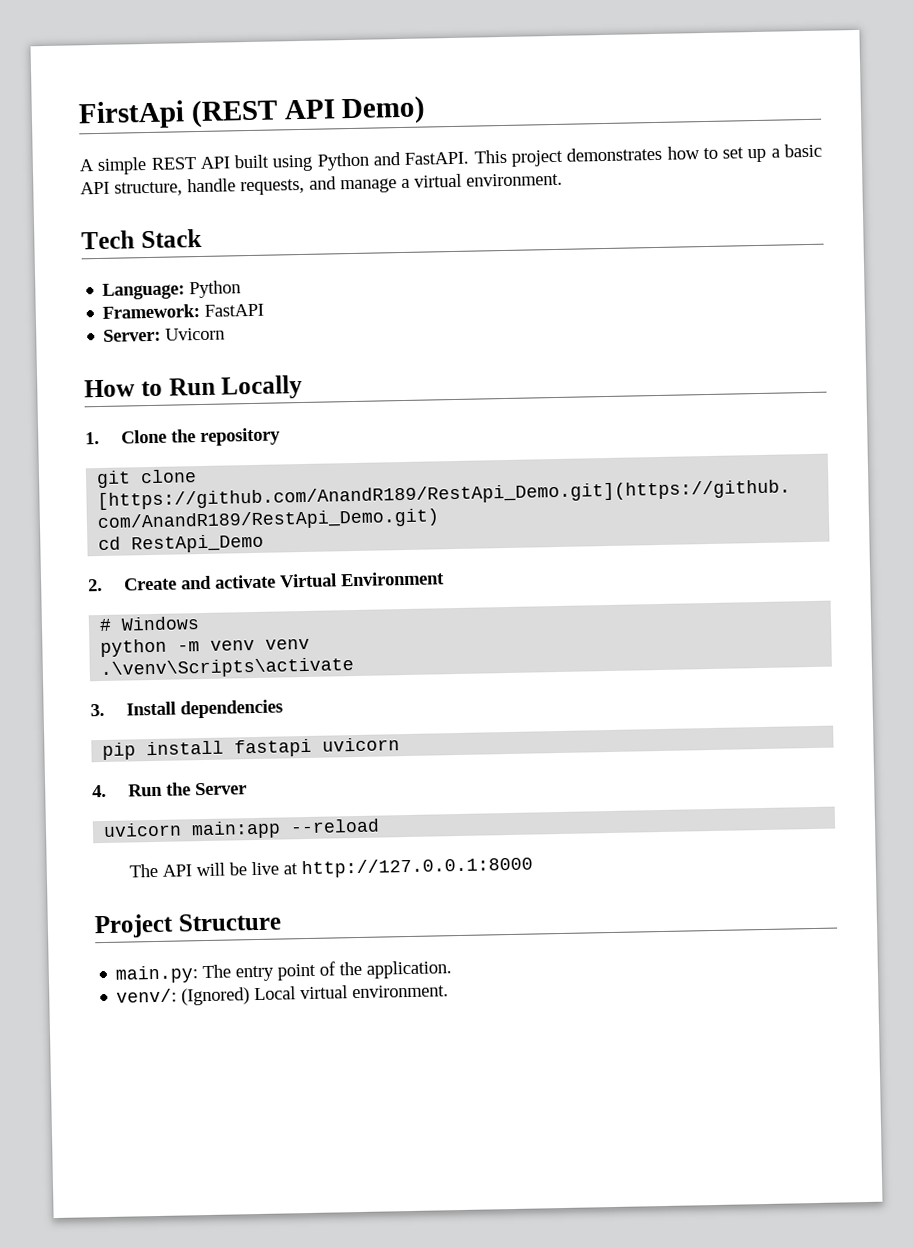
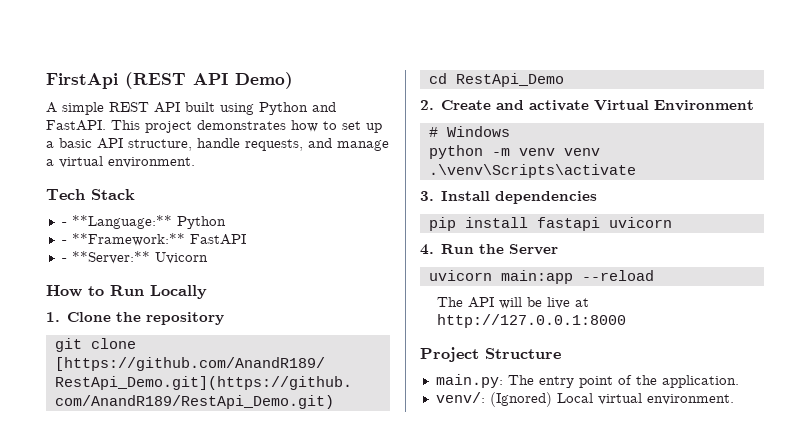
[102,282,186,300] Language: -> [61,215,172,229] - **Language:**
[102,303,201,319] Framework: -> [61,233,185,246] - **Framework:**
[103,328,162,342] Server: -> [61,251,150,264] - **Server:**

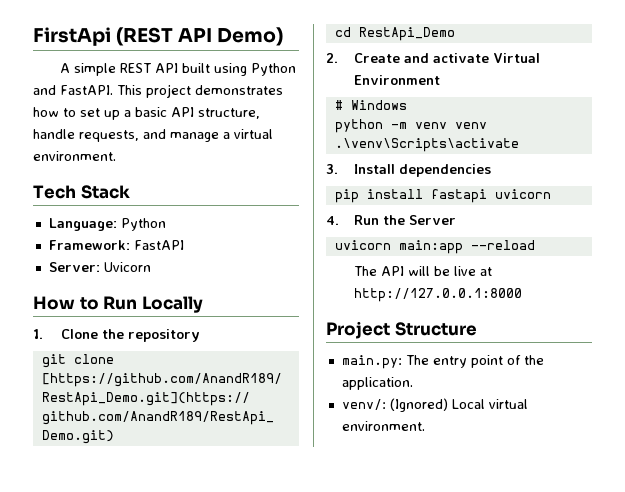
[61,215,172,229] - **Language:** -> [48,218,117,231] Language:
[61,233,185,246] - **Framework:** -> [48,240,130,250] Framework:
[61,251,150,264] - **Server:** -> [48,262,100,272] Server:

